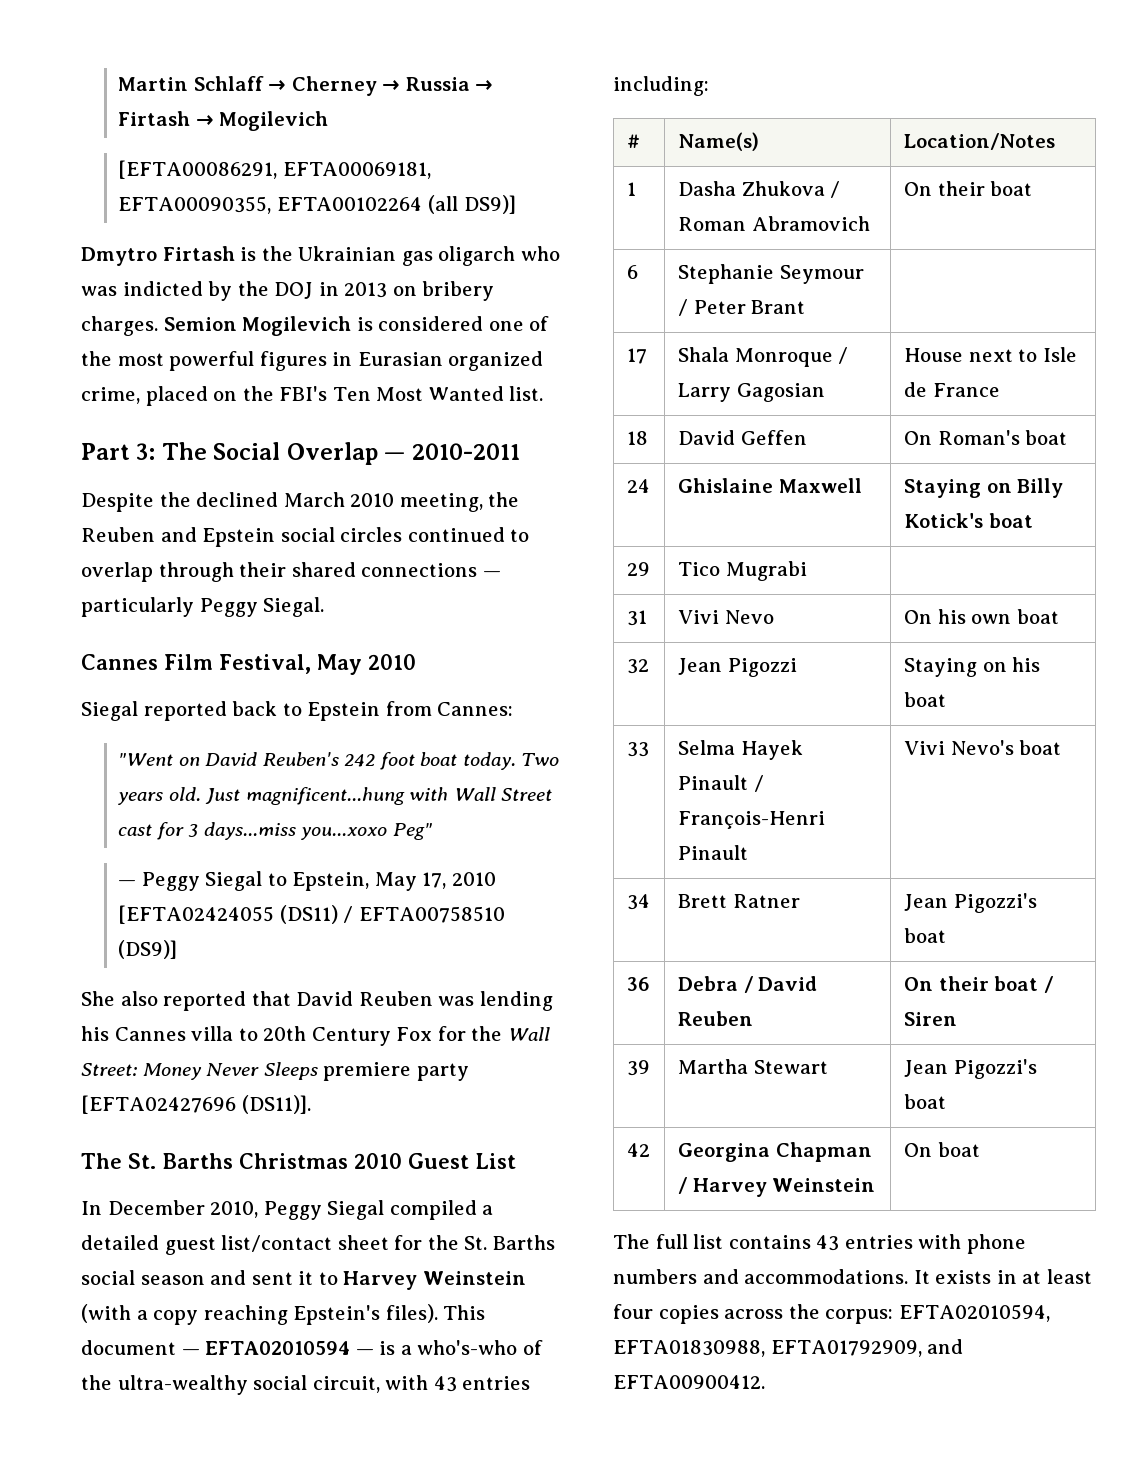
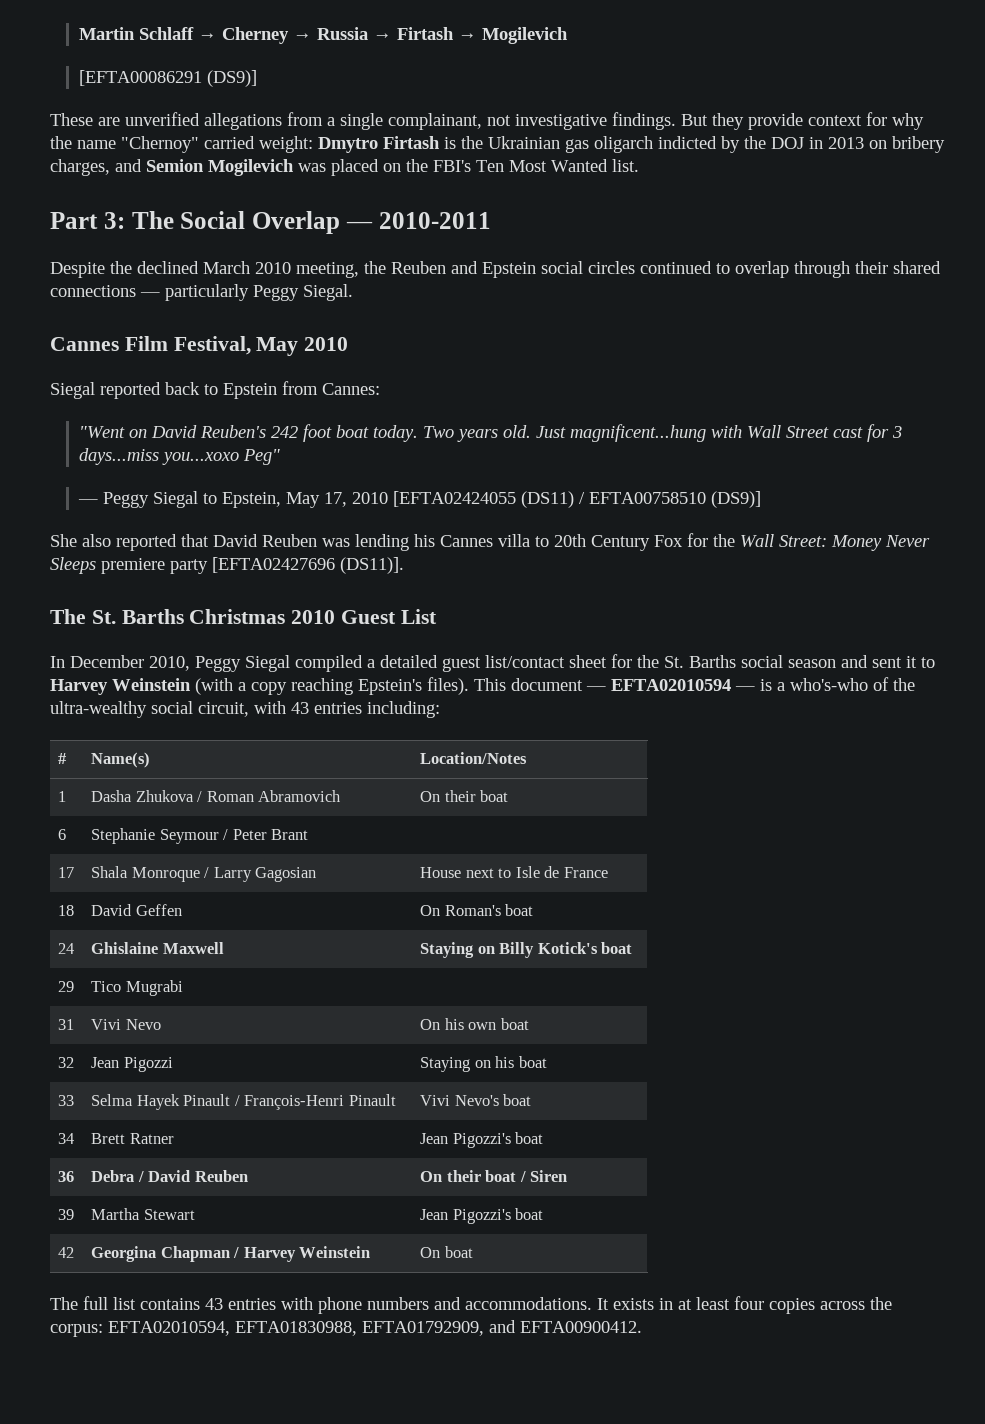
[117,160,432,179] [117,195,516,214] [EFTA00086291, EFTA00069181, EFTA00090355, EFTA00102264 (all DS9)] // -> [78,70,257,87] [50,112,924,130] [50,136,313,153] [EFTA00086291 (DS9)] // These are unverified allegations from a single complainant, not investigative findings. But they provide context for why the name "Chernoy" carried weight:
[520,246,560,261] [81,286,117,296] who was -> (653, 144) none
[81,316,550,336] [81,351,544,371] [81,387,140,404] charges. Semion Mogilevich is considered one of the most powerful figures in Eurasian organized crime, -> [50,159,326,176] charges, and Semion Mogilevich was

